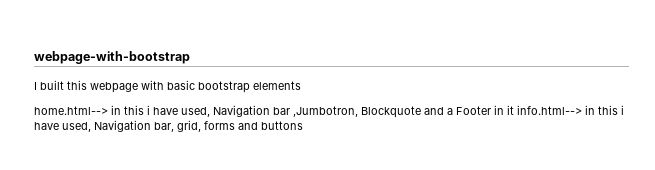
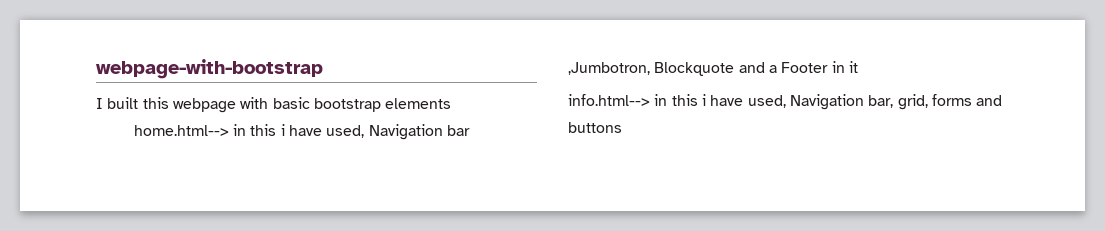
(514, 110) none -> (858, 67) //

